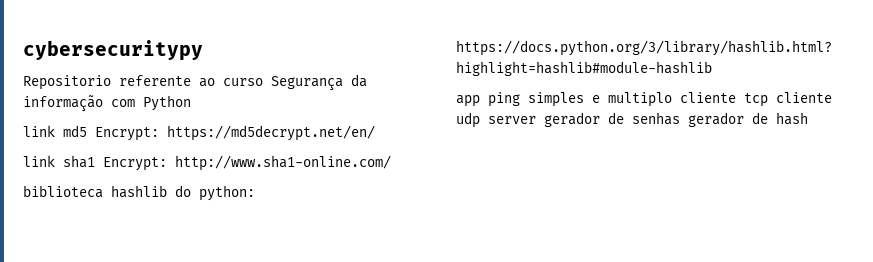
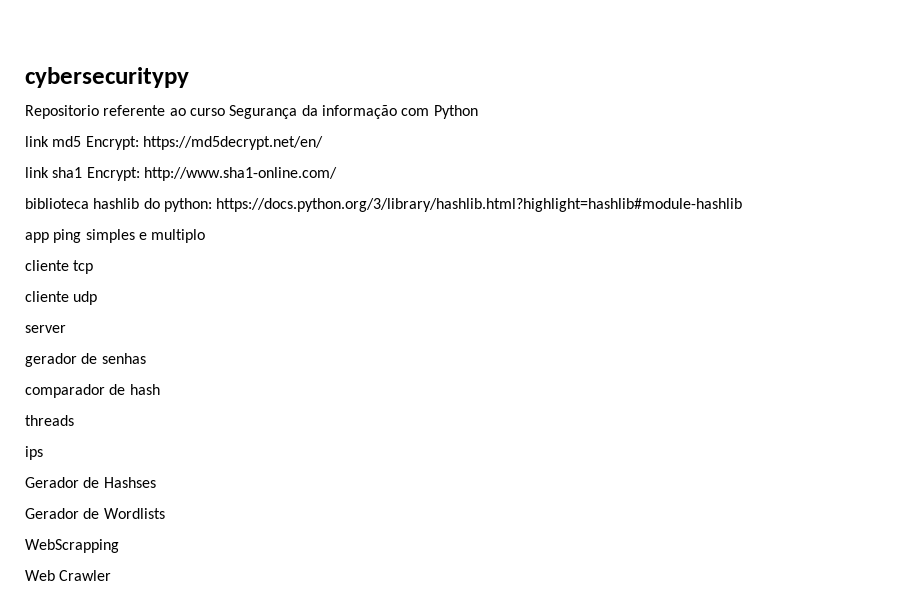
(672, 99) none -> (206, 236) //
(768, 100) none -> (94, 267) //
(480, 120) none -> (98, 298) //
(536, 120) none -> (66, 329) //
[688,112,744,127] gerador -> [25,384,105,398] // comparador
(808, 118) none -> [25,415,74,426] [25,446,43,460] [25,477,156,488] [25,508,165,519] [25,539,119,553] [25,570,112,581] // threads // ips // Gerador de Hashses // Gerador de Wordlists // WebScrapping // Web Crawler

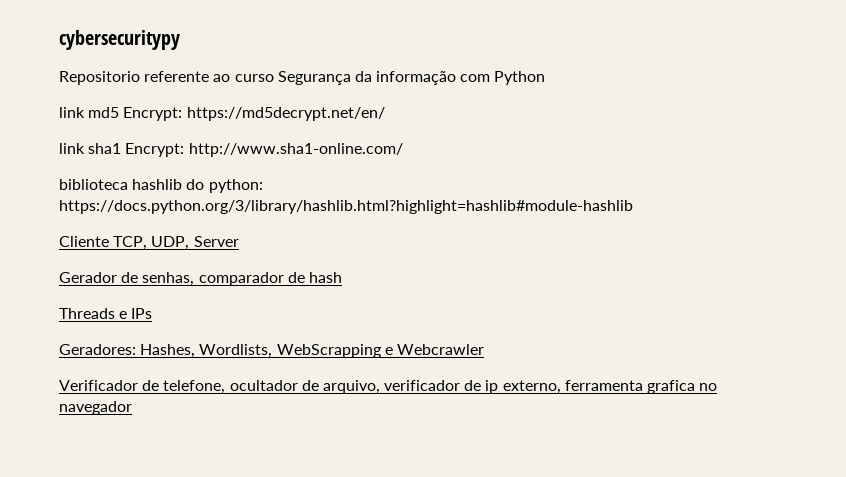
[25,229,206,243] [25,260,94,274] [25,291,98,305] [25,325,66,333] [25,353,146,367] [25,384,160,398] [25,415,74,426] [25,446,43,460] [25,477,156,488] [25,508,165,519] [25,539,119,553] [25,570,112,581] app ping simples e multiplo // cliente tcp // cliente udp // server // gerador de senhas // comparador de hash // threads // ips // Gerador de Hashses // Gerador de Wordlists // WebScrapping // Web Crawler -> [59,236,239,250] [59,272,342,286] [59,308,153,319] [59,344,484,358] [59,380,718,394] [59,401,132,415] Cliente TCP, UDP, Server // Gerador de senhas, comparador de hash // Threads e IPs // Geradores: Hashes, Wordlists, WebScrapping e Webcrawler // Verificador de telefone, ocultador de arquivo, verificador de ip externo, ferramenta grafica no navegador

